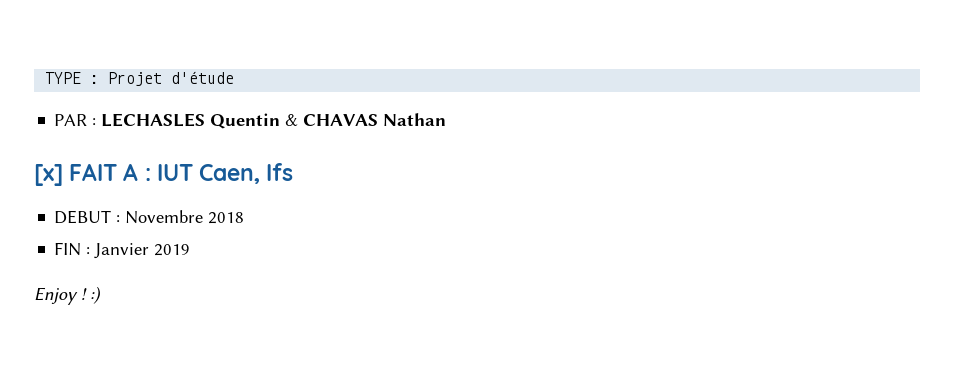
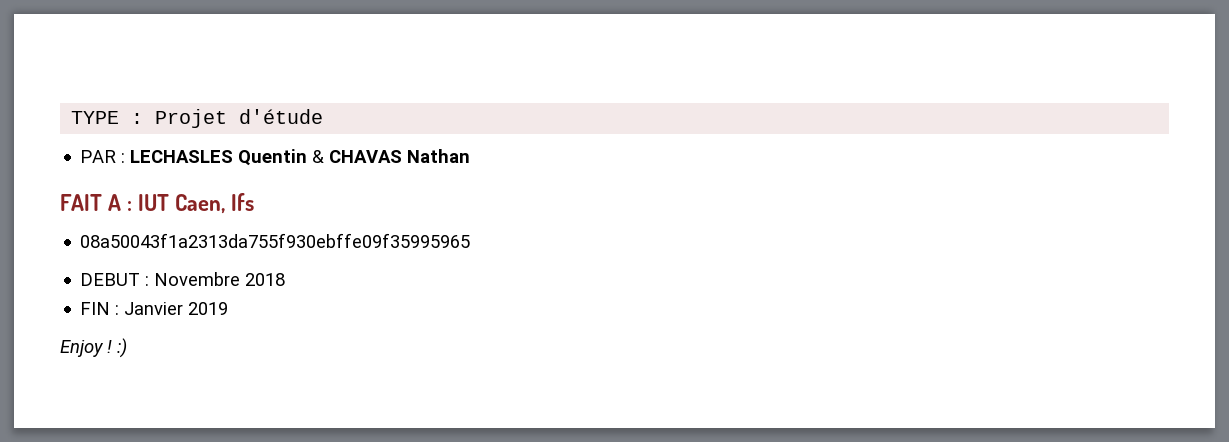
[34,164,63,186] [x] -> (471, 156) none
(294, 172) none -> [80,233,471,248] // 08a50043f1a2313da755f930ebffe09f35995965

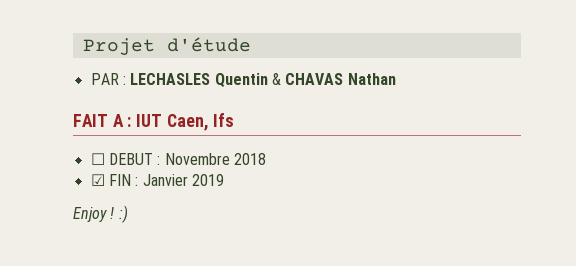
[71,111,144,124] TYPE : -> (82, 46) none
[80,233,471,248] 08a50043f1a2313da755f930ebffe09f35995965 // -> [90,153,105,165] ☐
(286, 279) none -> [90,174,105,186] ☑

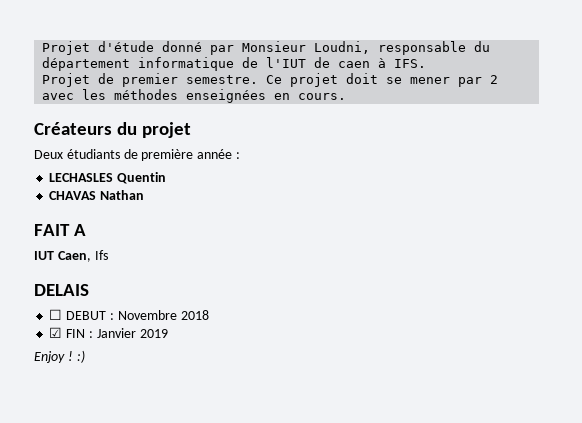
[90,73,126,85] // PAR : -> [162,41,491,55] [42,57,427,71] [42,73,499,87] [42,89,347,103] [34,122,192,138] [34,149,240,161] donné par Monsieur Loudni, responsable du département informatique de l'IUT de caen à IFS. // Projet de premier semestre. Ce projet doit se mener par 2 avec les méthodes enseignées en cours. // Créateurs du projet // Deux étudiants de première année : //
[271,73,281,85] & -> (167, 178) //
[127,117,132,127] : -> (87, 230) //
(234, 120) none -> [34,284,89,296] // DELAIS

